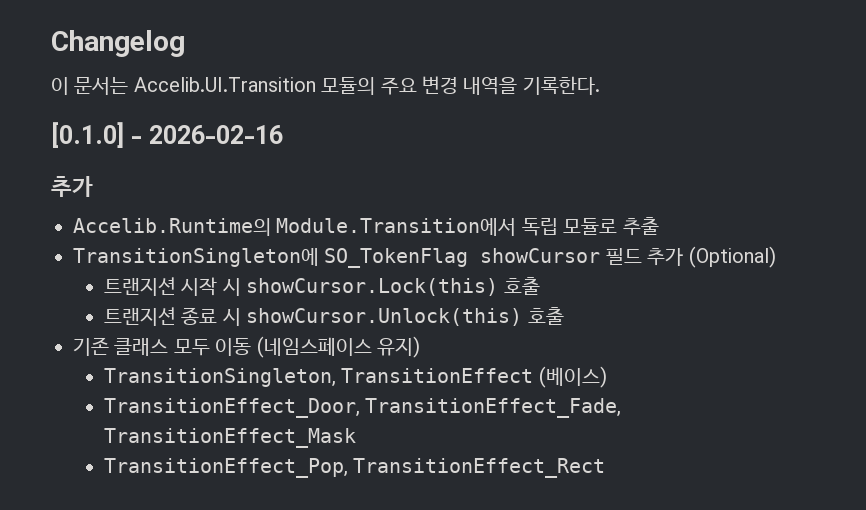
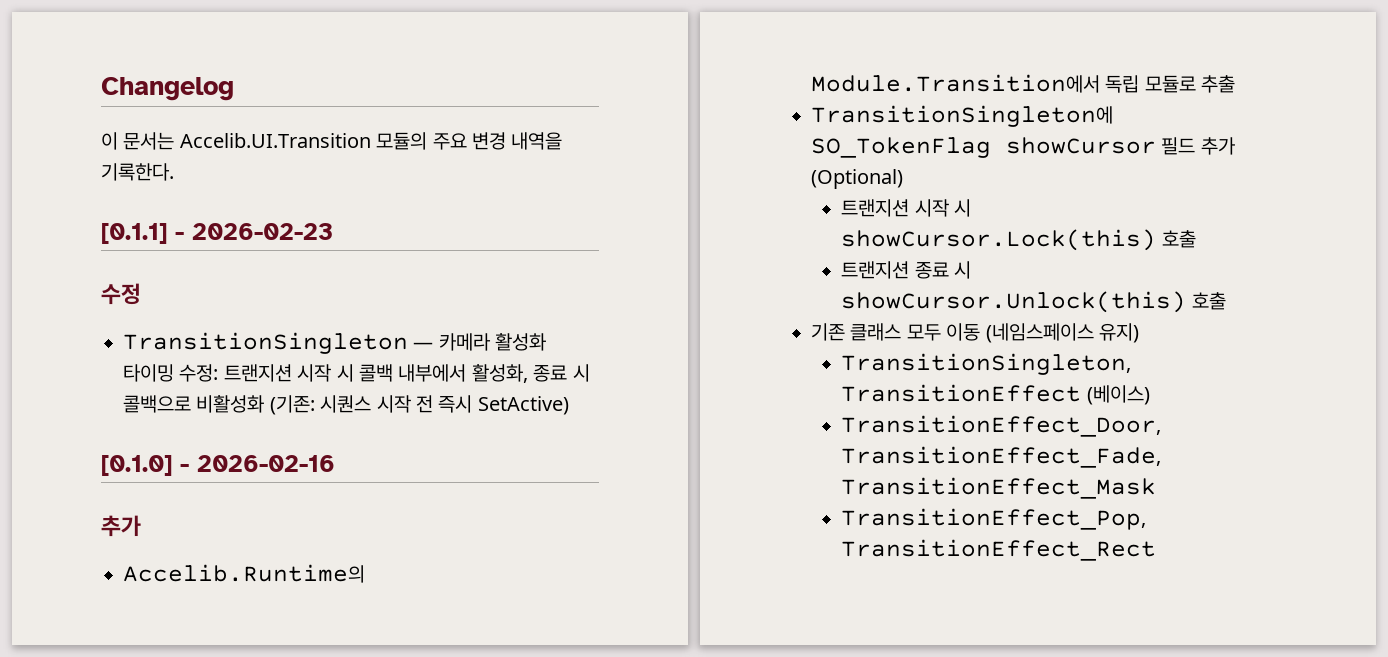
(600, 85) none -> [101,223,333,244] [101,283,141,305] [123,332,547,354] [123,364,590,383] [123,395,569,415] // [0.1.1] - 2026-02-23 // 수정 // TransitionSingleton — 카메라 활성화 타이밍 수정: 트랜지션 시작 시 콜백 내부에서 활성화, 종료 시 콜백으로 비활성화 (기존: 시퀀스 시작 전 즉시 SetActive)

